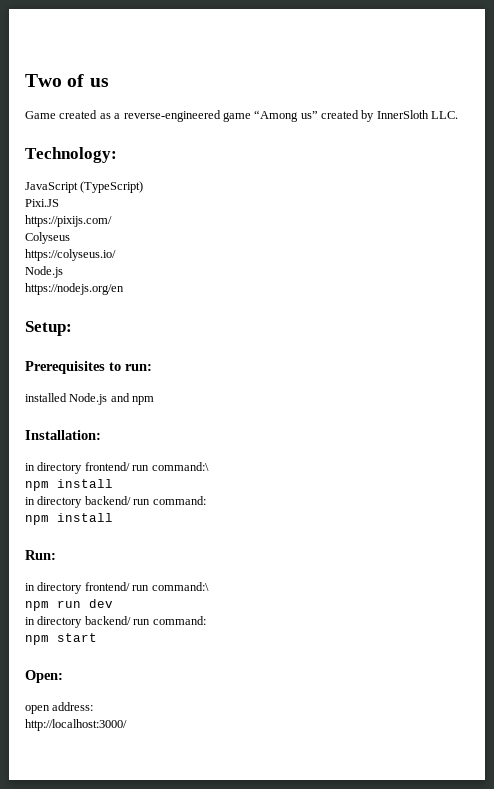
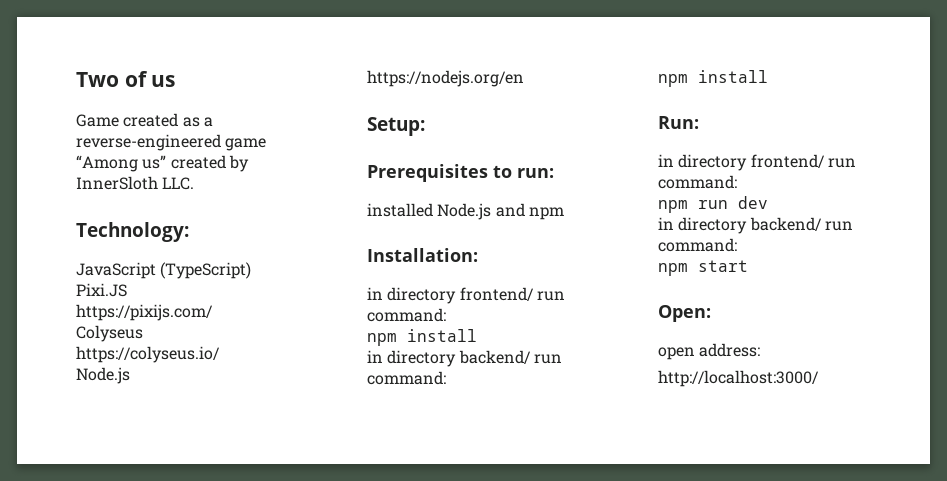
[151,462,209,471] command:\ -> [367,308,446,322] command:
[151,582,209,591] command:\ -> [658,175,737,189] command:

